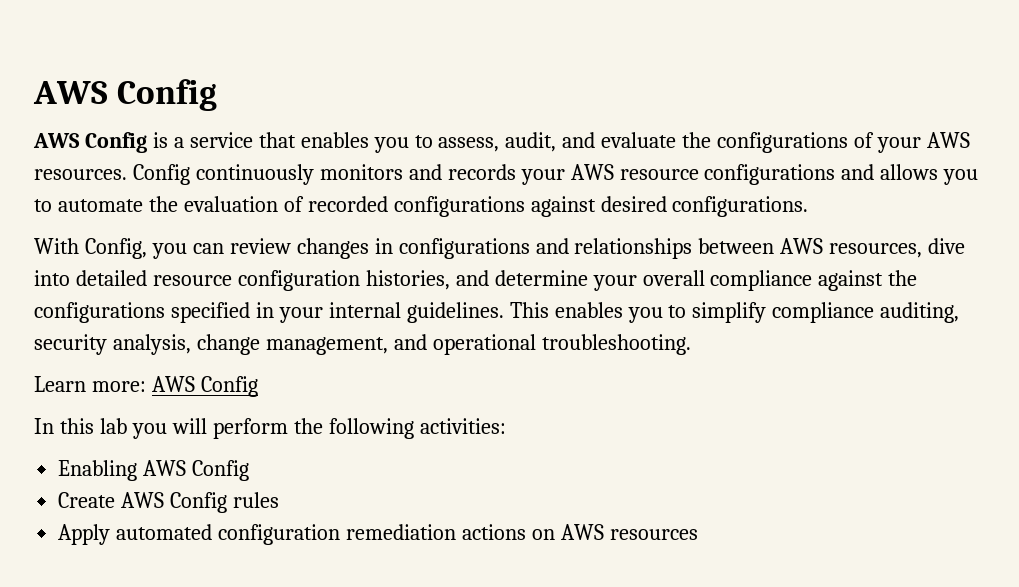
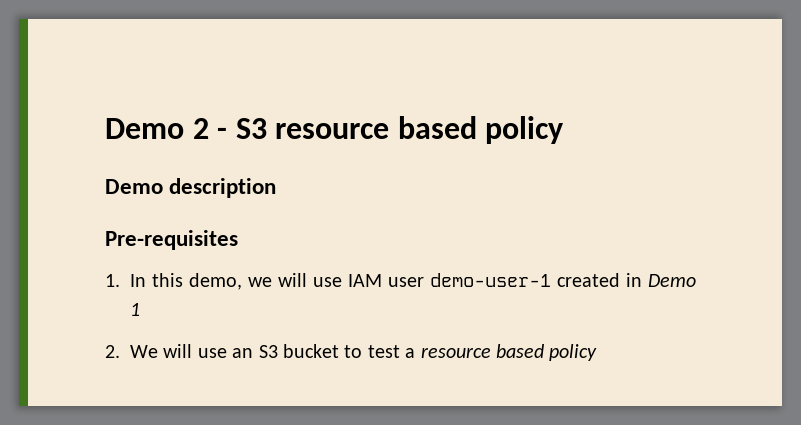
[33,79,218,111] [33,132,970,153] [34,164,979,185] [34,196,809,217] [34,238,966,259] [34,270,918,291] [34,302,960,323] [34,334,691,355] [34,376,258,397] [34,418,506,439] [58,460,250,481] [58,492,280,513] [58,524,698,545] AWS Config // AWS Config is a service that enables you to assess, audit, and evaluate the configurations of your AWS resources. Config continuously monitors and records your AWS resource configurations and allows you to automate the evaluation of recorded configurations against desired configurations. // With Config, you can review changes in configurations and relationships between AWS resources, dive into detailed resource configuration histories, and determine your overall compliance against the configurations specified in your internal guidelines. This enables you to simplify compliance auditing, security analysis, change management, and operational troubleshooting. // Learn more: AWS Config // In this lab you will perform the following activities: // Enabling AWS Config // Create AWS Config rules // Apply automated configuration remediation actions on AWS resources -> [105,116,564,144] [105,178,277,198] [105,230,238,250] [105,273,696,290] [130,303,140,316] [105,344,598,361] Demo 2 - S3 resource based policy // Demo description // Pre-requisites // 1. In this demo, we will use IAM user demo-user-1 created in Demo 1 // 2. We will use an S3 bucket to test a resource based policy

